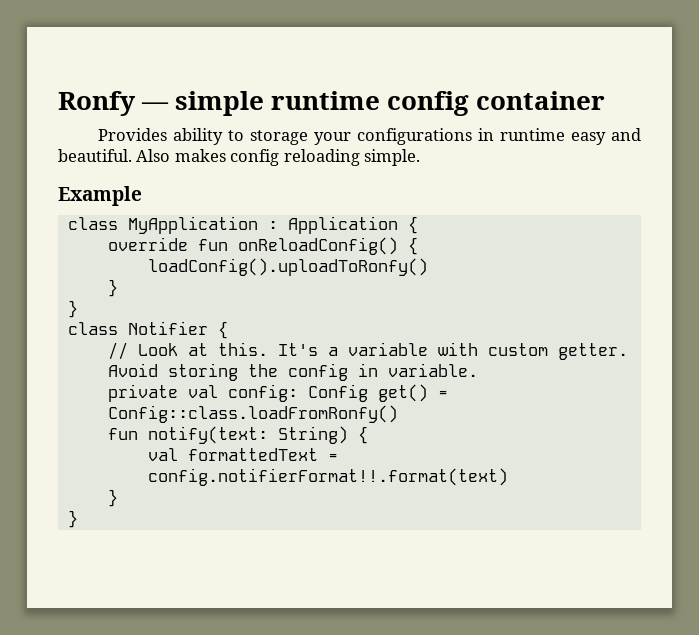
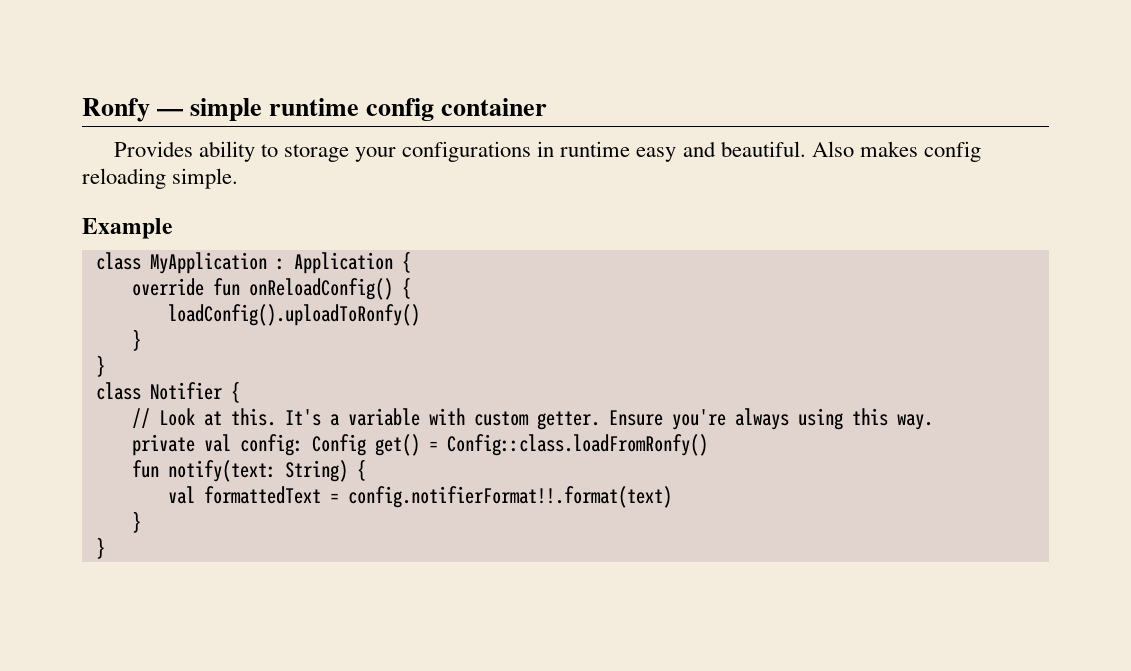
[107,363,478,381] Avoid storing the config in variable. -> [608,408,933,430] Ensure you're always using this way.

